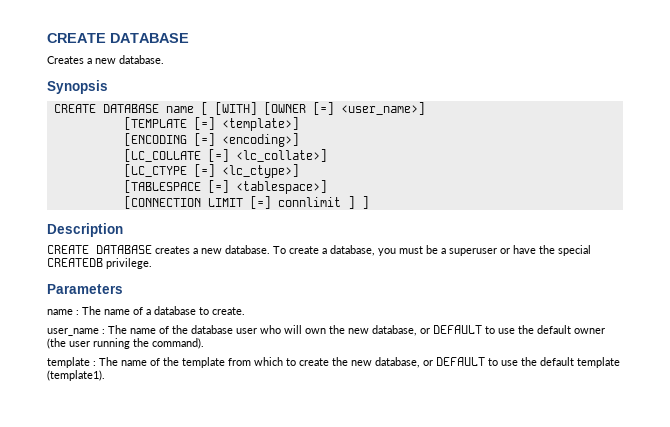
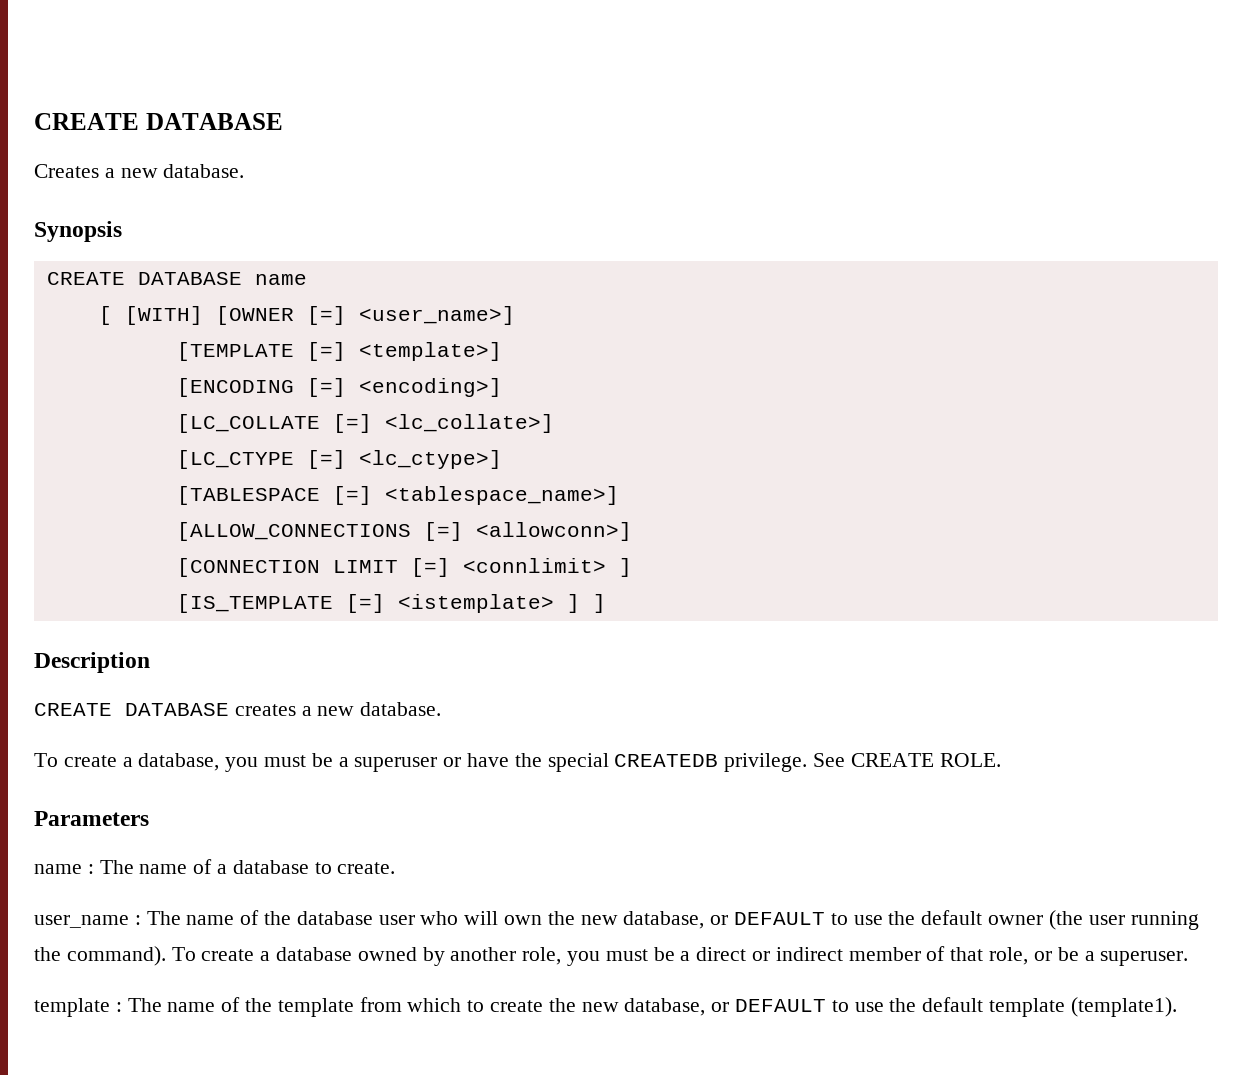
(194, 109) none -> (307, 279) //
[235,180,327,194] <tablespace>] -> [384,486,619,505] [176,522,632,541] <tablespace_name>] // [ALLOW_CONNECTIONS [=] <allowconn>]
[277,197,341,207] connlimit -> [462,558,632,577] [176,594,554,613] <connlimit> ] // [IS_TEMPLATE [=] <istemplate>
(270, 249) none -> (442, 709) //
(152, 263) none -> [813,753,1001,767] See CREATE ROLE.
(204, 343) none -> [171,946,1189,966] To create a database owned by another role, you must be a direct or indirect member of that role, or be a superuser.

